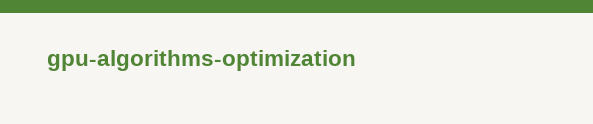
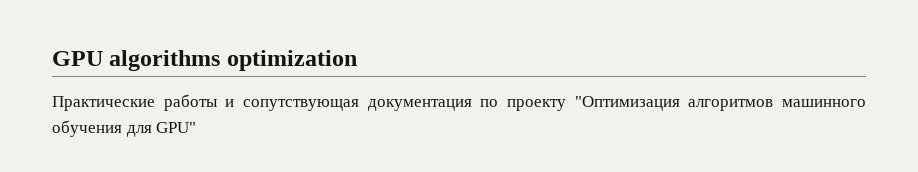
[47,50,356,71] gpu-algorithms-optimization -> [52,50,357,71] [52,94,866,111] [52,120,197,137] GPU algorithms optimization // Практические работы и сопутствующая документация по проекту "Оптимизация алгоритмов машинного обучения для GPU"

